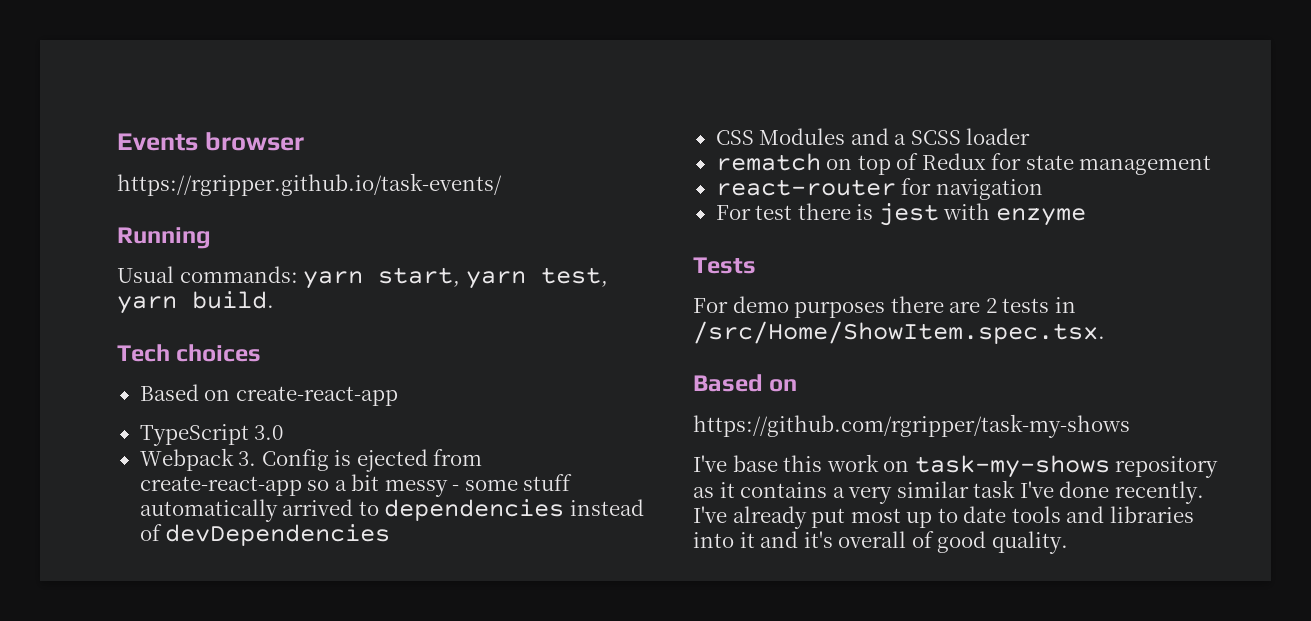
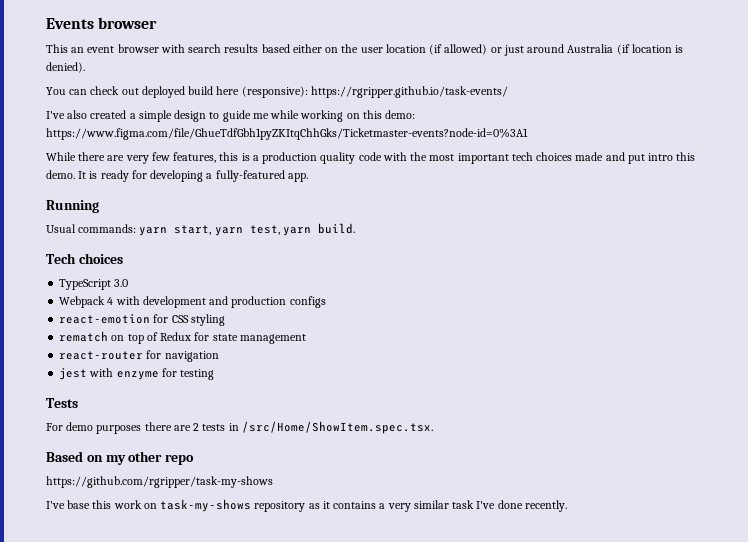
[117,173,502,196] https://rgripper.github.io/task-events/ -> [46,44,684,56] [46,62,85,73] [46,86,508,98] [46,110,416,122] [46,128,528,140] [46,152,696,164] [46,170,308,182] This an event browser with search results based either on the user location (if allowed) or just around Australia (if location is denied). // You can check out deployed build here (responsive): https://rgripper.github.io/task-events/ // I've also created a simple design to guide me while working on this demo: https://www.figma.com/file/GhueTdfGbh1pyZKItqChhGks/Ticketmaster-events?node-id=0%3A1 // While there are very few features, this is a production quality code with the most important tech choices made and put intro this demo. It is ready for developing a fully-featured app.
[139,384,398,406] // Based on create-react-app -> (123, 258) none
[238,449,483,472] [139,474,573,497] [139,499,644,522] [139,524,391,546] [715,128,1031,145] 3. Config is ejected from create-react-app so a bit messy - some stuff automatically arrived to dependencies instead of devDependencies // CSS Modules and a SCSS loader -> [107,296,326,308] [59,314,225,326] 4 with development and production configs // react-emotion for CSS styling
[715,203,874,220] For test there is -> (219, 356) none
(1086, 217) none -> [161,368,215,380] for testing
(798, 385) none -> [105,451,195,465] my other repo
[693,506,1194,529] [693,531,1068,554] I've already put most up to date tools and libraries into it and it's overall of good quality. -> (567, 506) none

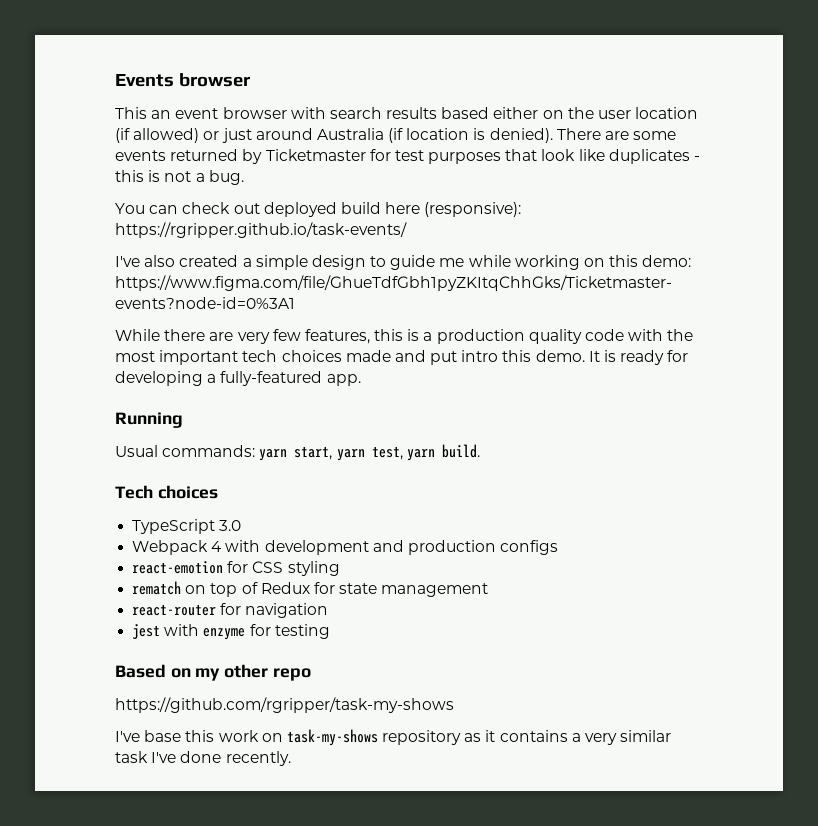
(85, 67) none -> [556,128,677,140] [115,149,701,164] [115,170,244,185] There are some events returned by Ticketmaster for test purposes that look like duplicates - this is not a bug.
[46,398,78,408] [46,421,433,434] // Tests // For demo purposes there are 2 tests in /src/Home/ShowItem.spec.tsx. -> (330, 631) none

